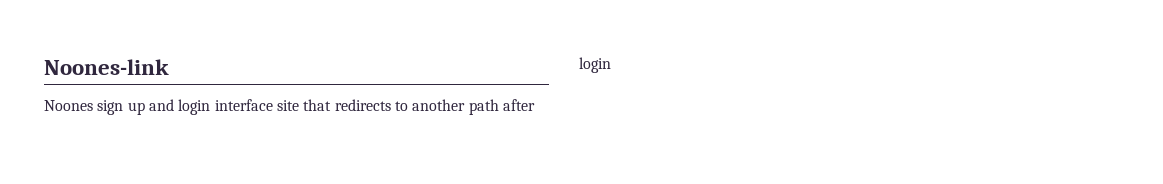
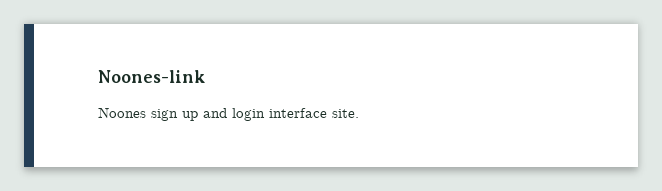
[276,99,535,115] [579,57,611,73] site that redirects to another path after login -> [332,109,359,118] site.

